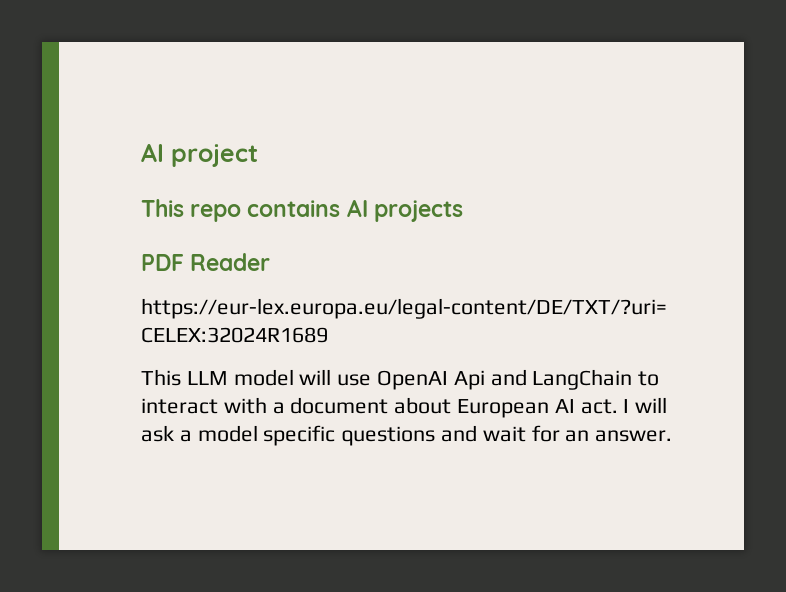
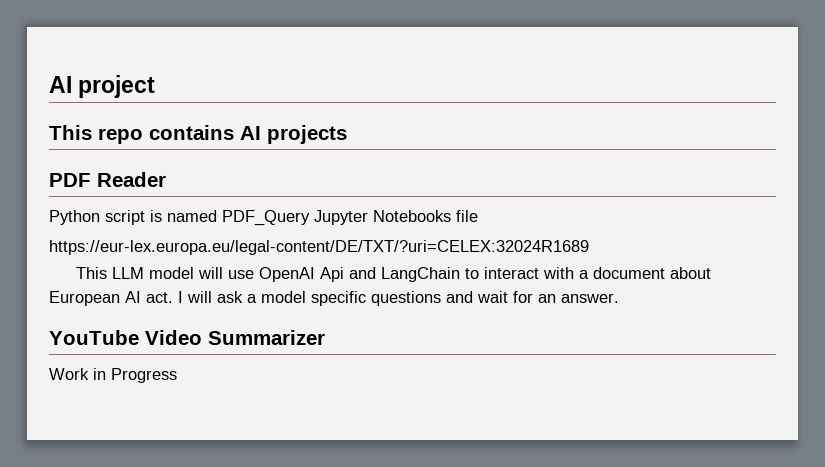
(271, 262) none -> [49,210,478,226] // Python script is named PDF_Query Jupyter Notebooks file
(673, 436) none -> [49,330,325,345] [49,368,177,383] // YouTube Video Summarizer // Work in Progress

